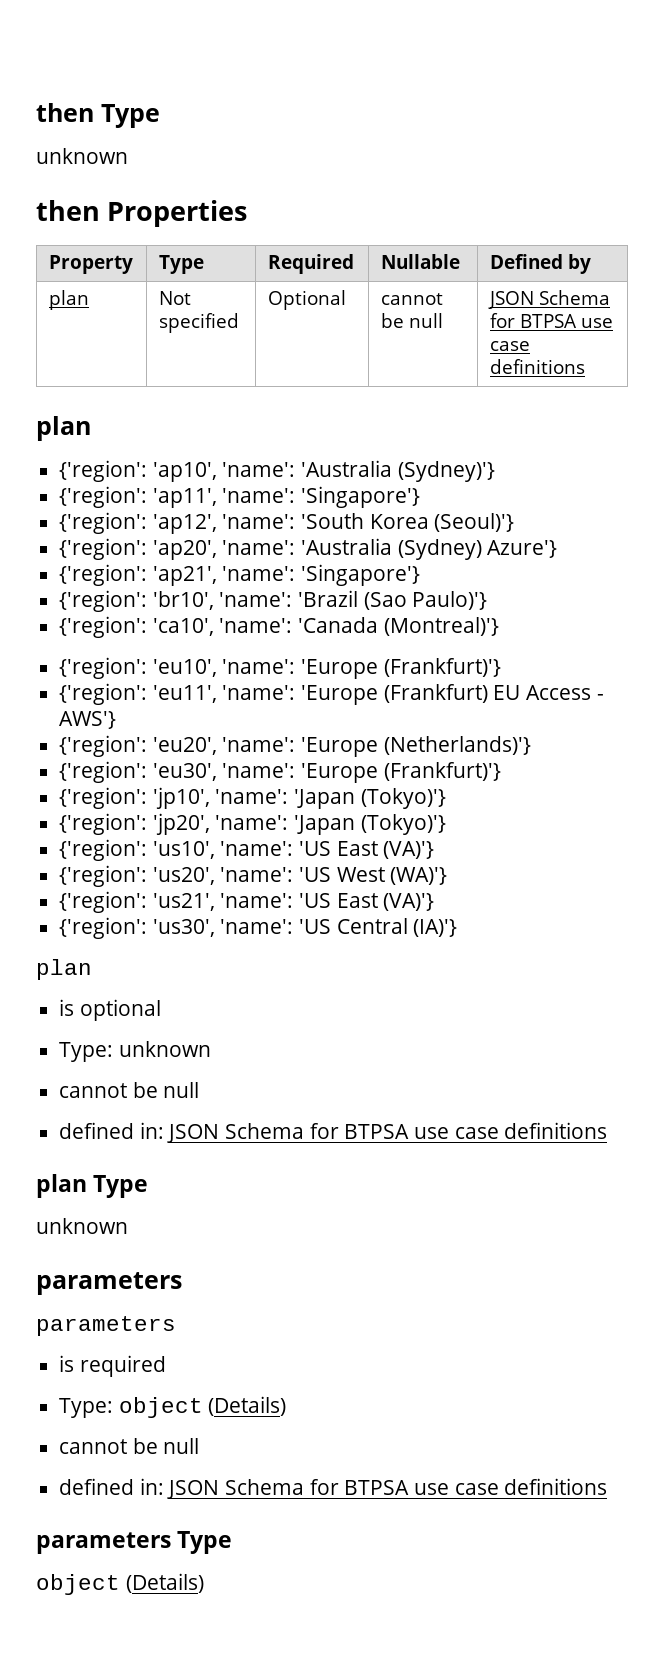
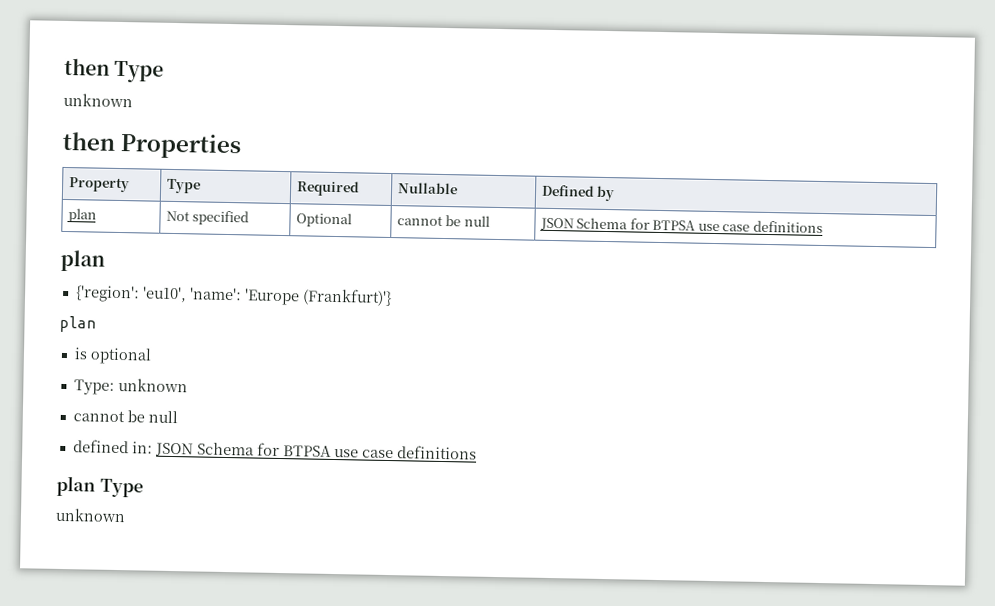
[59,460,495,482] [59,486,421,508] [59,512,515,534] [59,538,558,560] [59,564,421,586] [59,590,488,612] [59,616,499,638] // {'region': 'ap10', 'name': 'Australia (Sydney)'} // {'region': 'ap11', 'name': 'Singapore'} // {'region': 'ap12', 'name': 'South Korea (Seoul)'} // {'region': 'ap20', 'name': 'Australia (Sydney) Azure'} // {'region': 'ap21', 'name': 'Singapore'} // {'region': 'br10', 'name': 'Brazil (Sao Paulo)'} // {'region': 'ca10', 'name': 'Canada (Montreal)'} -> (105, 260) none
[59,683,604,705] [59,711,117,729] [59,735,531,757] [59,761,501,783] [59,787,446,809] [59,813,446,835] [59,839,435,861] [59,865,448,887] [59,891,435,913] [59,917,458,939] // {'region': 'eu11', 'name': 'Europe (Frankfurt) EU Access - AWS'} // {'region': 'eu20', 'name': 'Europe (Netherlands)'} // {'region': 'eu30', 'name': 'Europe (Frankfurt)'} // {'region': 'jp10', 'name': 'Japan (Tokyo)'} // {'region': 'jp20', 'name': 'Japan (Tokyo)'} // {'region': 'us10', 'name': 'US East (VA)'} // {'region': 'us20', 'name': 'US West (WA)'} // {'region': 'us21', 'name': 'US East (VA)'} // {'region': 'us30', 'name': 'US Central (IA)'} -> (392, 297) none
[36,1272,182,1295] [36,1316,176,1336] [59,1355,166,1377] [59,1396,287,1418] [59,1438,200,1454] [59,1478,608,1499] [36,1531,233,1554] [36,1573,204,1595] // parameters // parameters // is required // Type: object (Details) // cannot be null // defined in: JSON Schema for BTPSA use case definitions // parameters Type // object (Details) -> (126, 515) none

